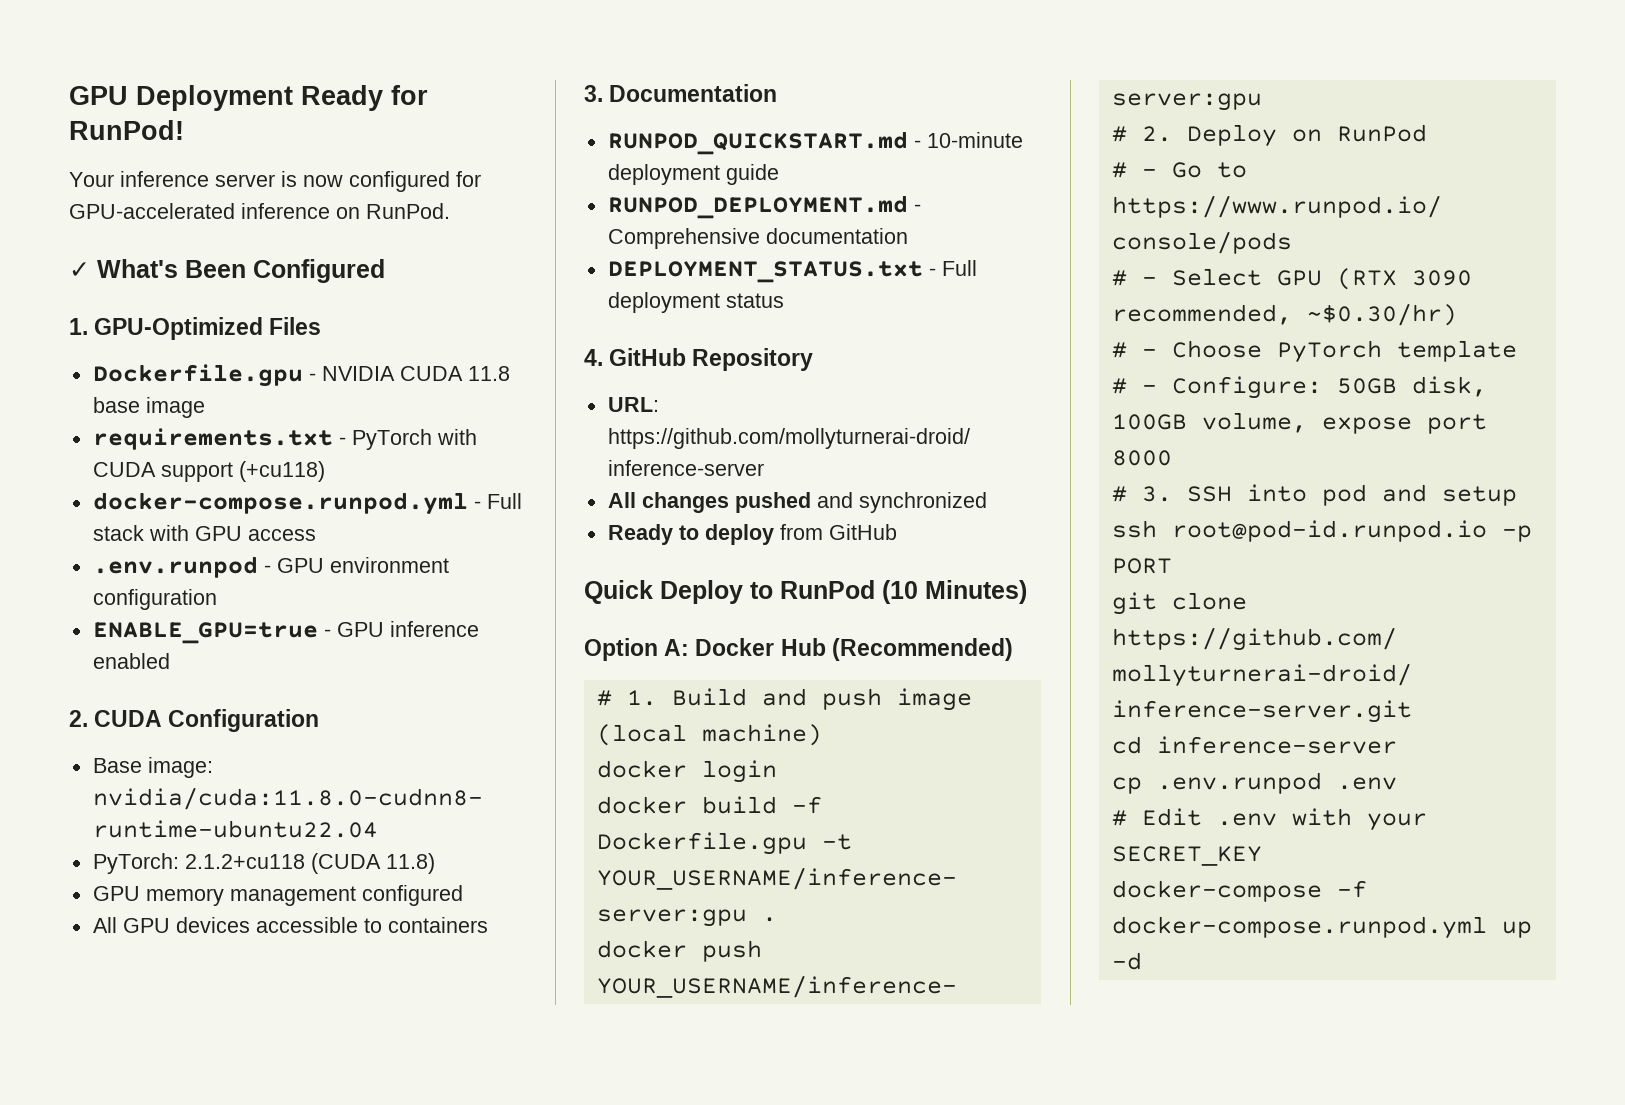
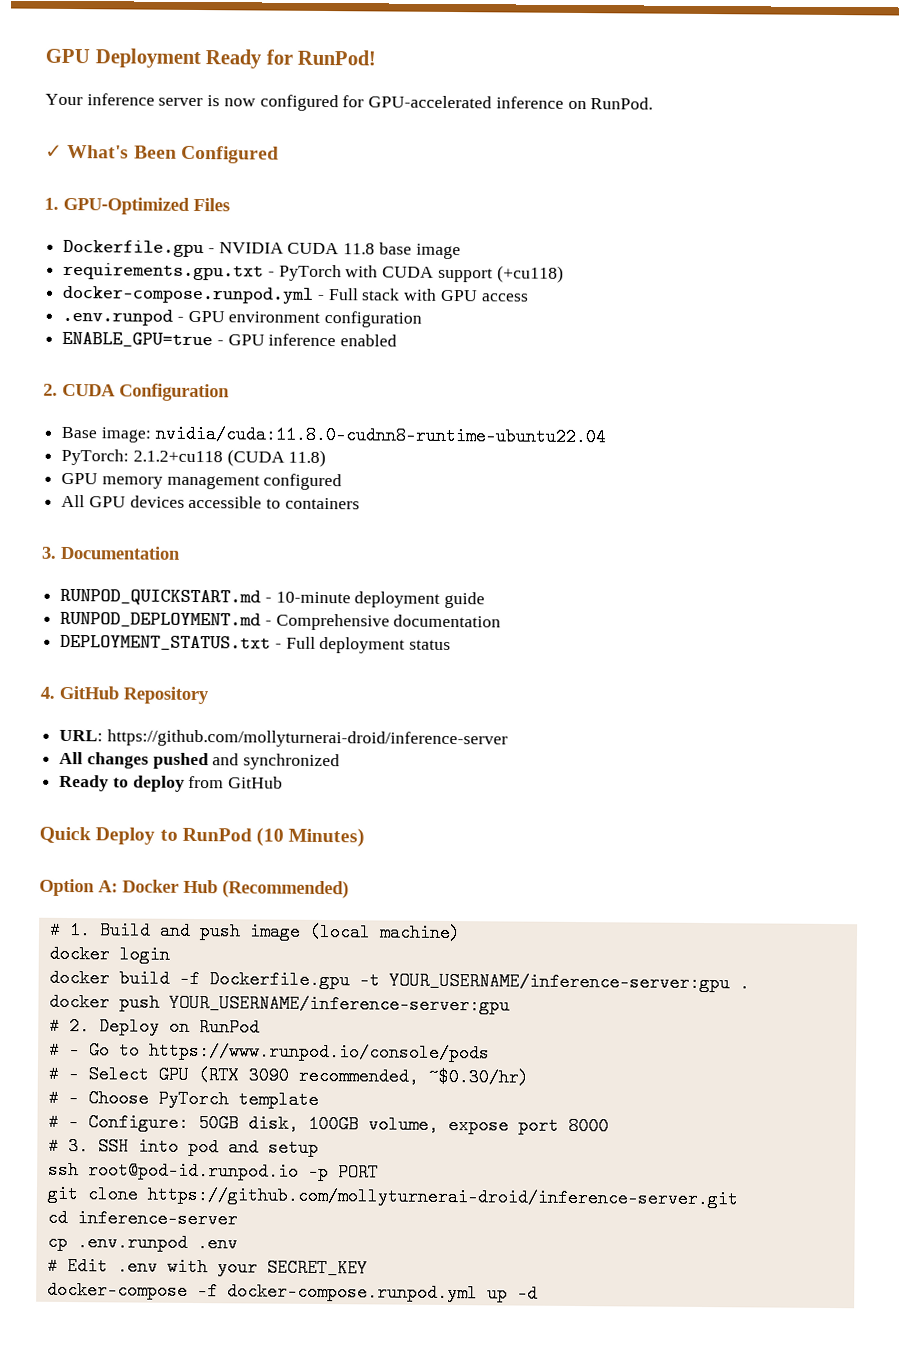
[92,428,333,450] requirements.txt -> [63,262,265,281] requirements.gpu.txt

